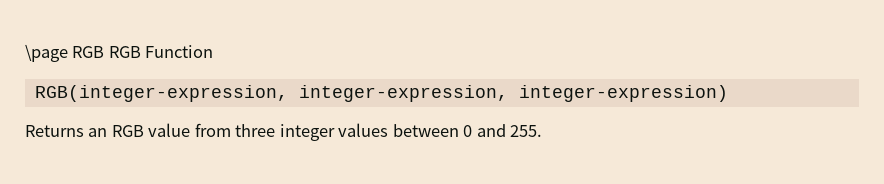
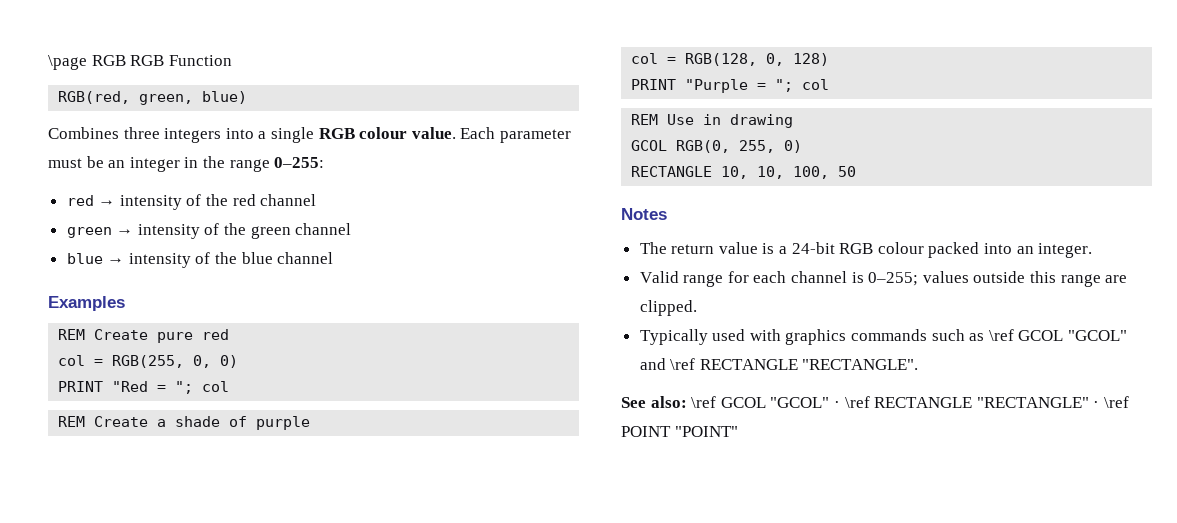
[34,85,728,102] [25,123,543,141] RGB(integer-expression, integer-expression, integer-expression) // Returns an RGB value from three integer values between 0 and 255. -> [58,91,248,105] [48,127,571,143] [48,156,325,172] [66,194,317,210] [66,223,352,239] [66,252,334,268] [48,296,125,311] [58,329,230,343] [58,355,239,368] [58,381,230,394] [58,416,311,430] [631,53,830,66] [631,79,830,93] [631,114,794,128] [631,140,803,153] [631,166,857,179] [621,208,667,220] [639,242,1093,258] [639,271,1128,287] [639,300,697,316] [639,329,1128,345] [639,358,919,370] [621,396,1129,408] [621,426,738,437] RGB(red, green, blue) // Combines three integers into a single RGB colour value. Each parameter must be an integer in the range 0–255: // red → intensity of the red channel // green → intensity of the green channel // blue → intensity of the blue channel // Examples // REM Create pure red // col = RGB(255, 0, 0) // PRINT "Red = "; col // REM Create a shade of purple // col = RGB(128, 0, 128) // PRINT "Purple = "; col // REM Use in drawing // GCOL RGB(0, 255, 0) // RECTANGLE 10, 10, 100, 50 // Notes // The return value is a 24-bit RGB colour packed into an integer. // Valid range for each channel is 0–255; values outside this range are clipped. // Typically used with graphics commands such as \ref GCOL "GCOL" and \ref RECTANGLE "RECTANGLE". // See also: \ref GCOL "GCOL" · \ref RECTANGLE "RECTANGLE" · \ref POINT "POINT"

